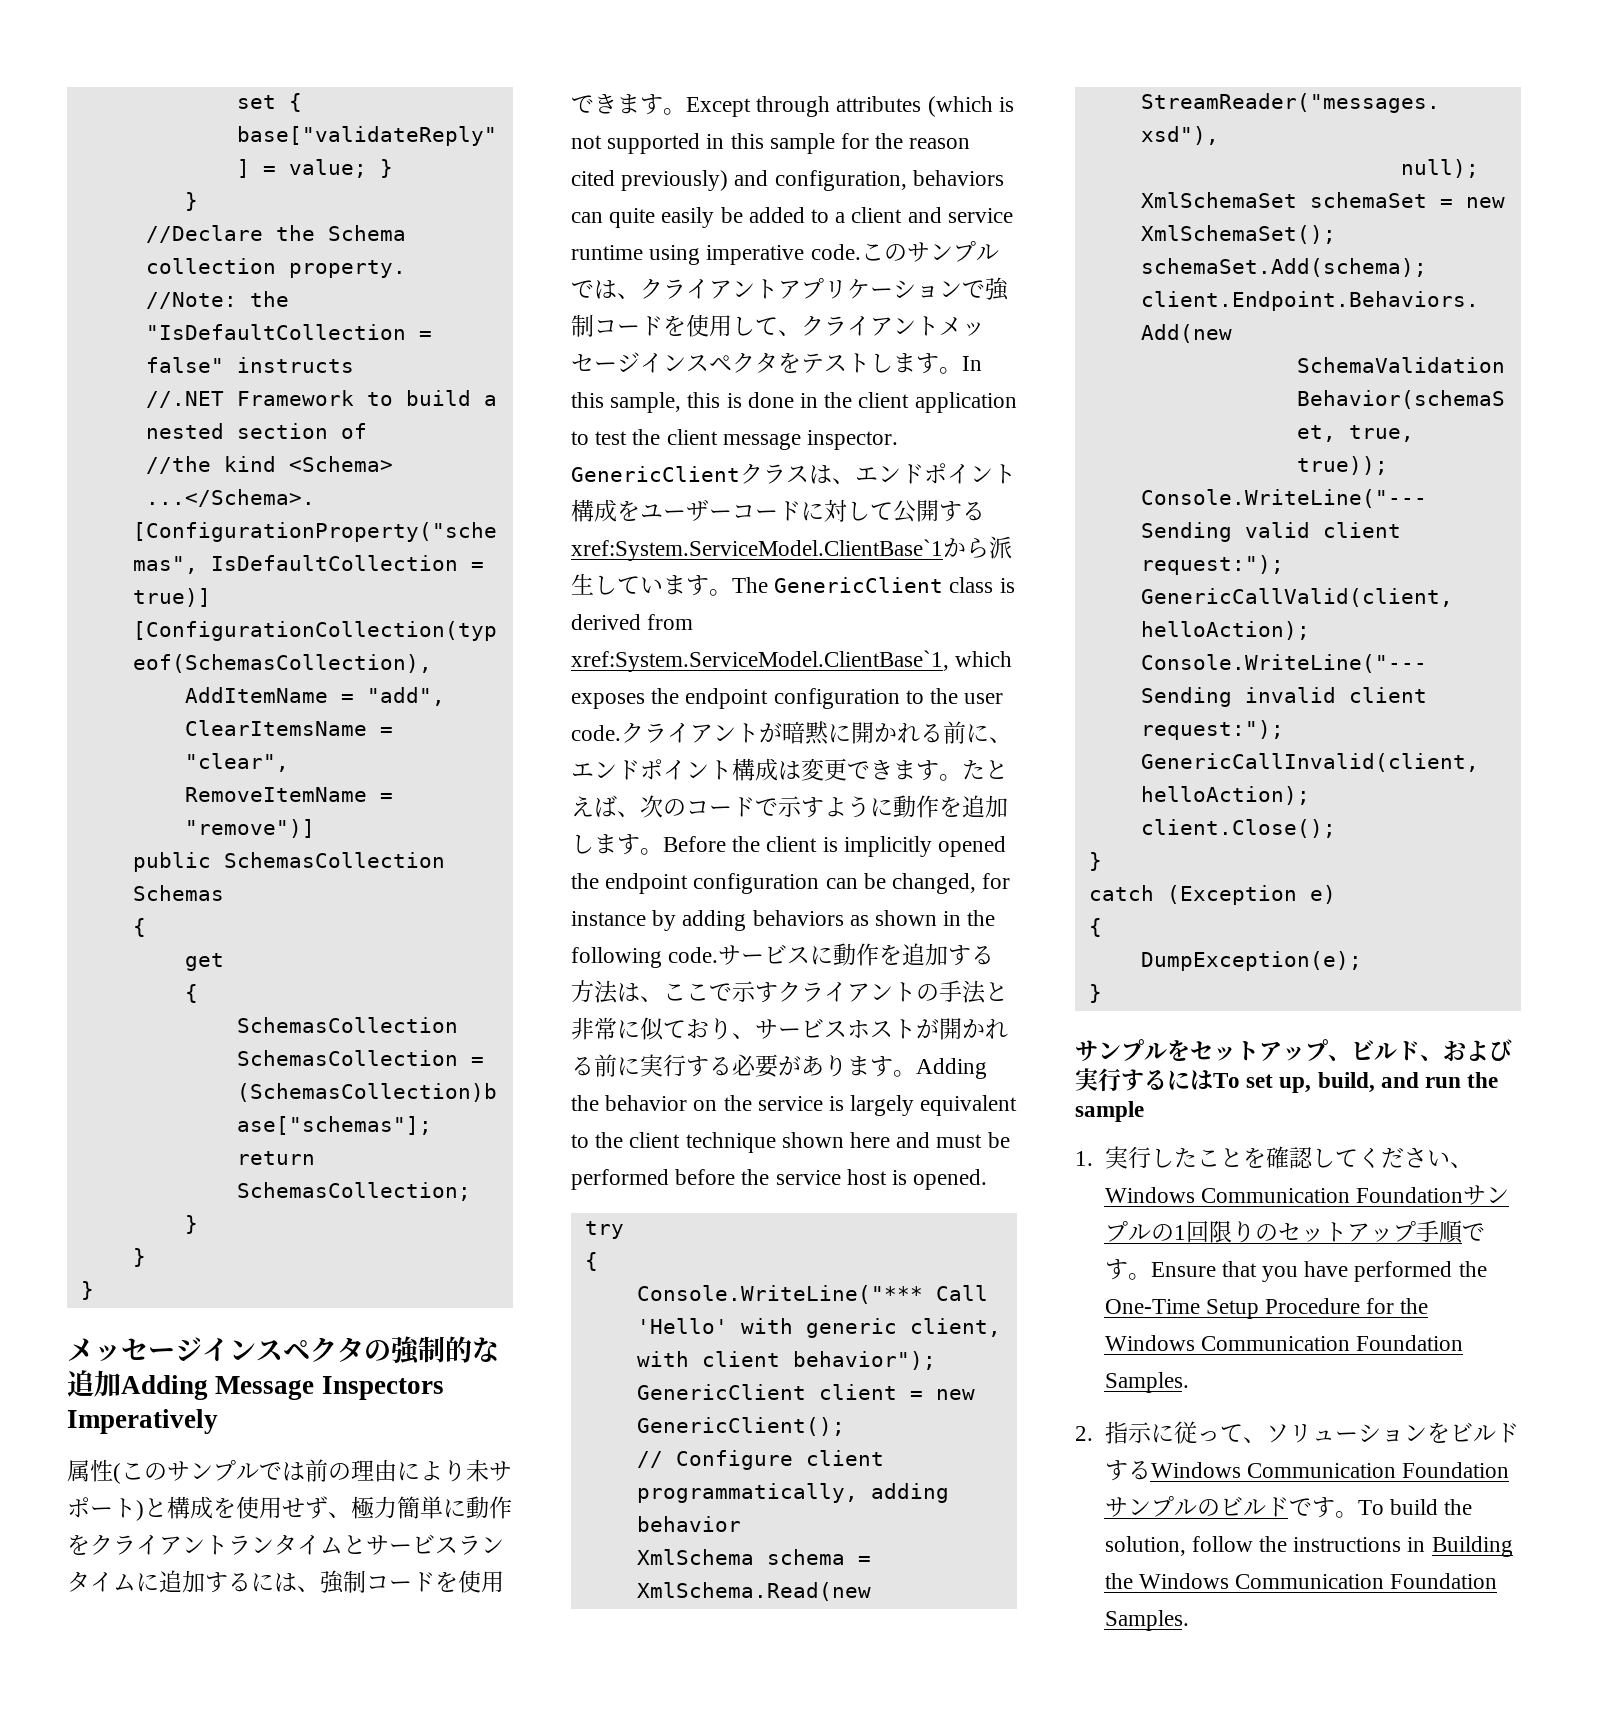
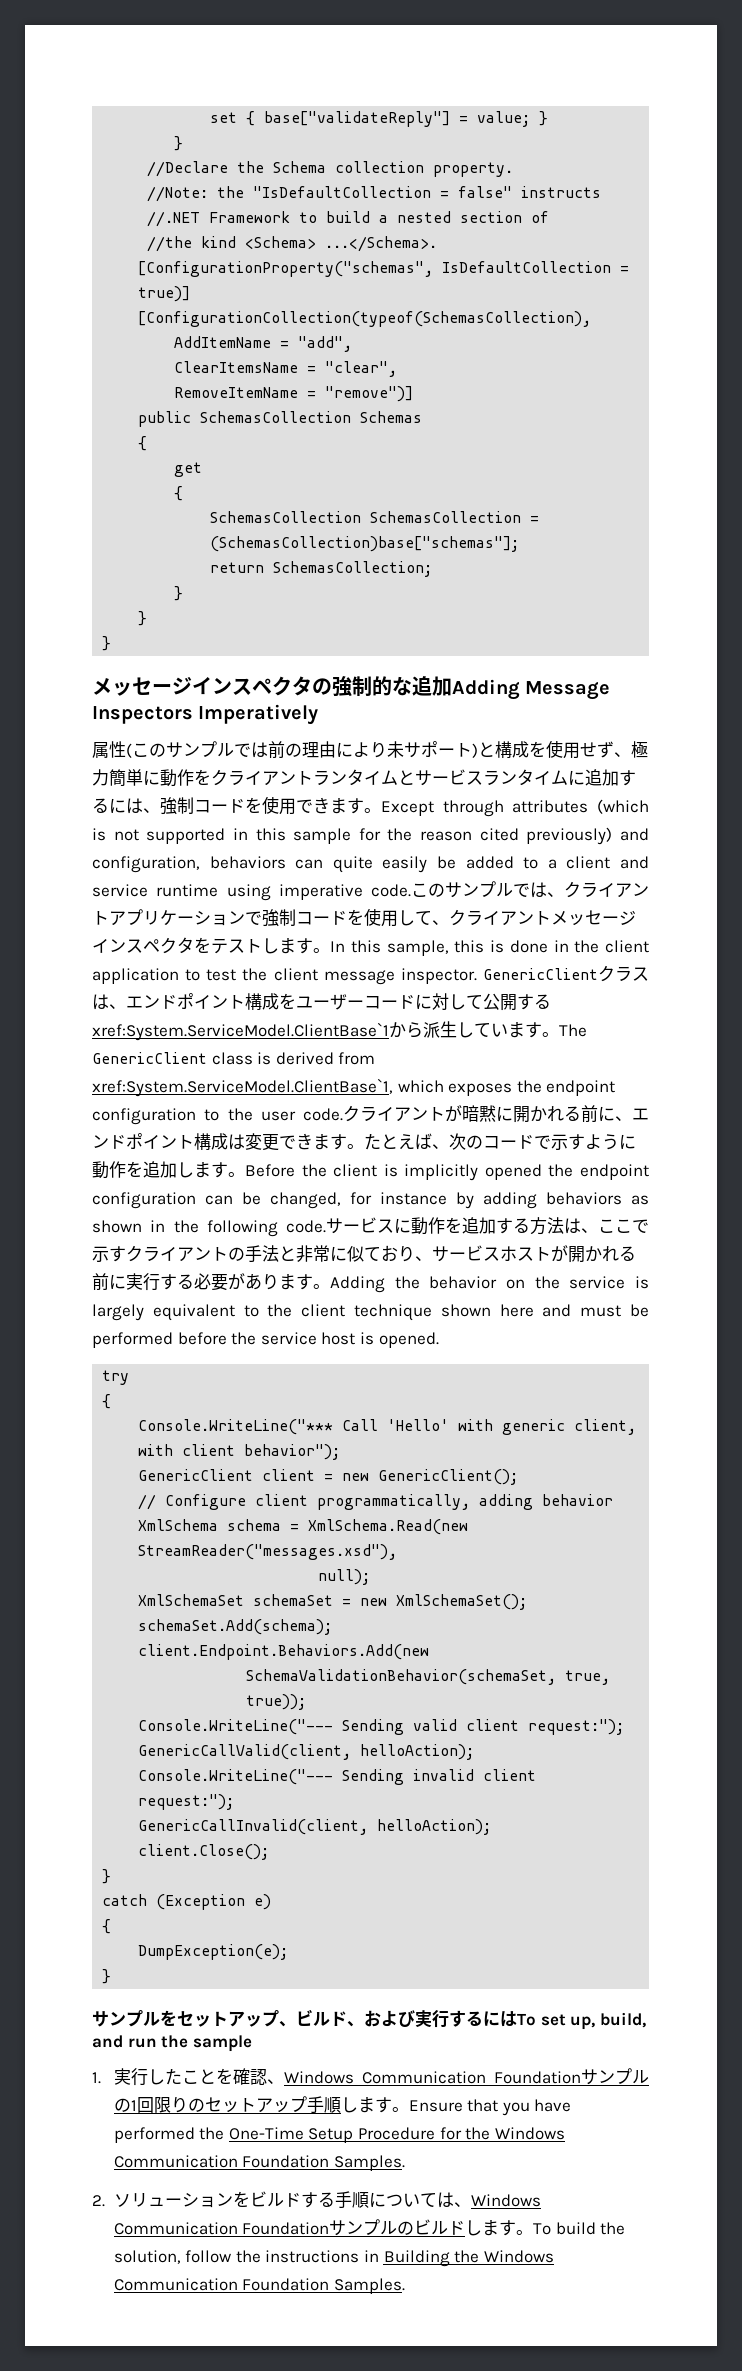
[1311,1147,1450,1168] してください -> (267, 2076) none
[1461,1223,1485,1241] で -> [340,2097,375,2113] しま
[1104,1421,1266,1444] 指示に従って、 -> (105, 2201) none
(1151, 1470) none -> [334,2191,471,2209] 手順については、
[1288,1498,1312,1516] で -> [465,2220,500,2236] しま

